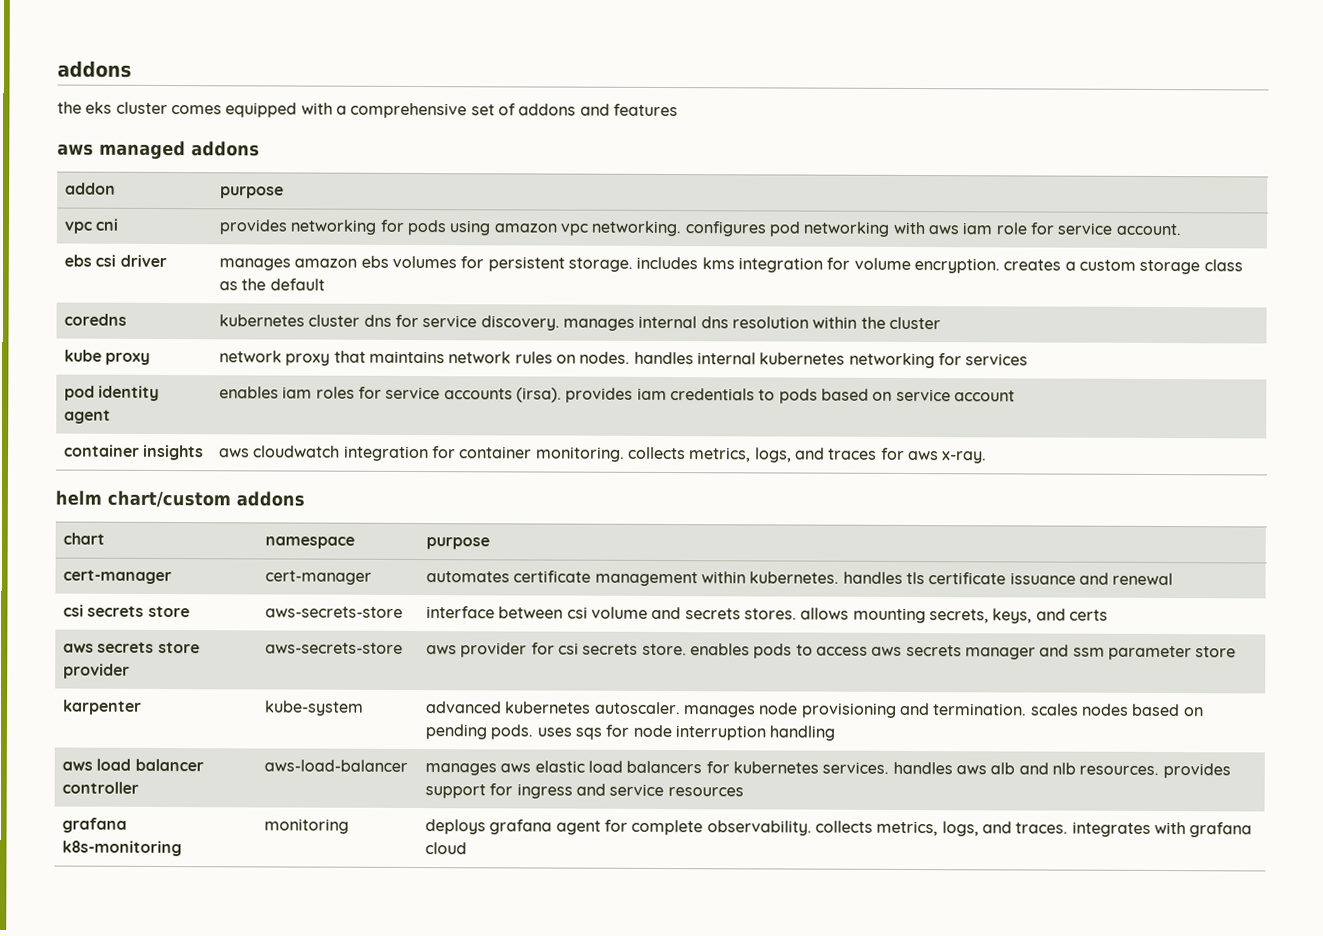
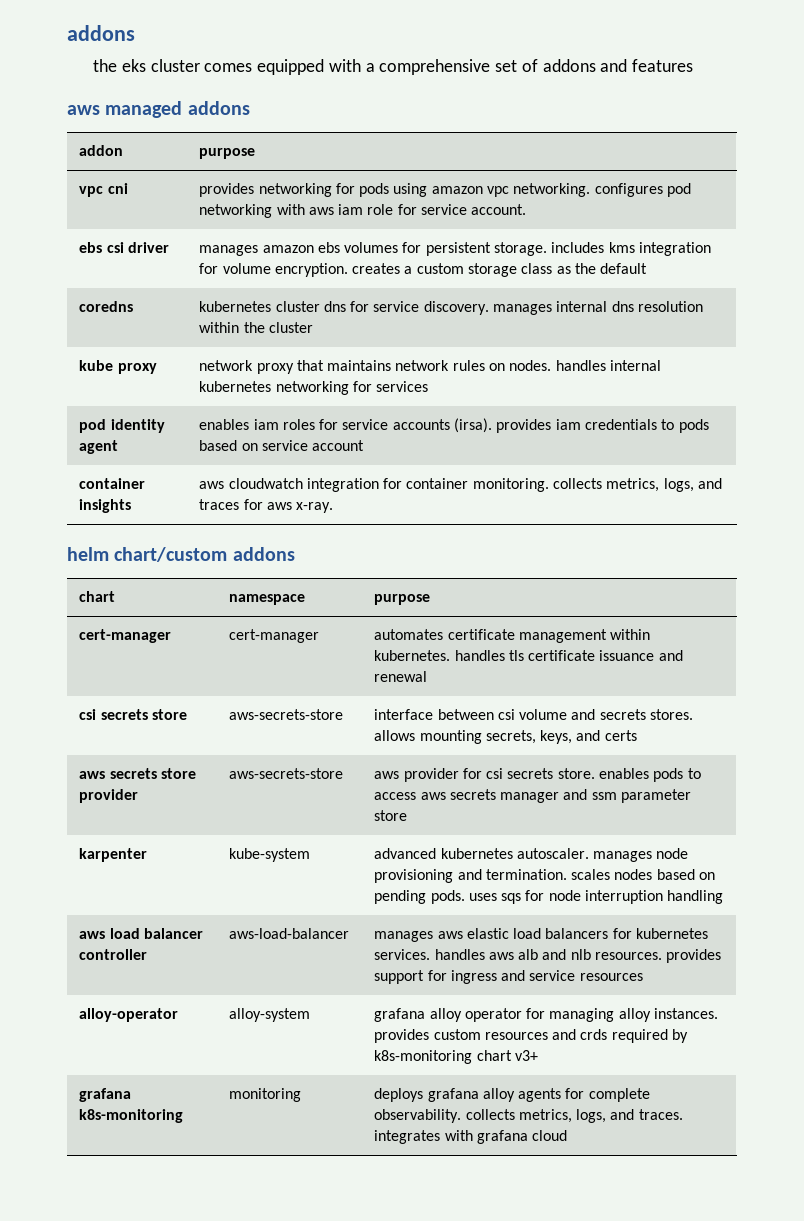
(744, 792) none -> [79,1008,179,1022] [229,1008,311,1022] [374,1008,719,1022] [374,1029,689,1043] [374,1050,538,1064] // alloy-operator | alloy-system | grafana alloy operator for managing alloy instances. provides custom resources and crds required by k8s-monitoring chart v3+
[555,820,601,835] agent -> [482,1088,562,1102] alloy agents

